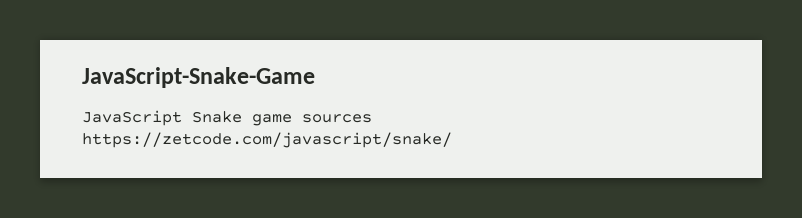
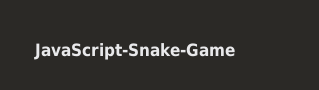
[82,110,372,126] [82,132,452,148] // JavaScript Snake game sources https://zetcode.com/javascript/snake/ -> (235, 51) none

